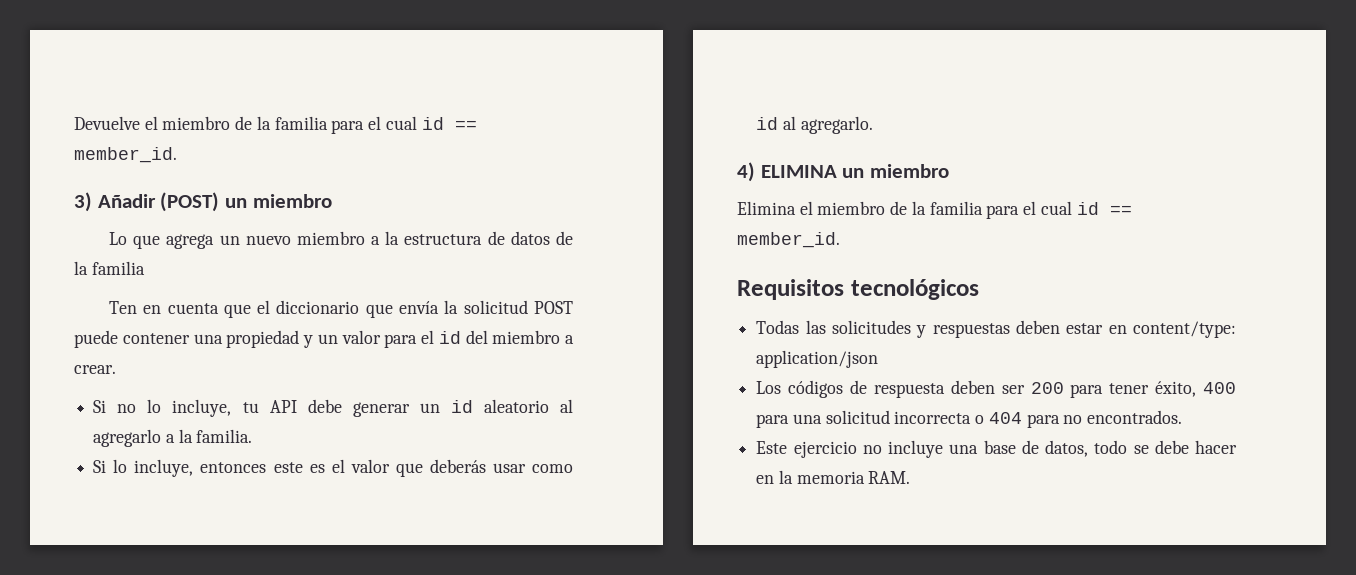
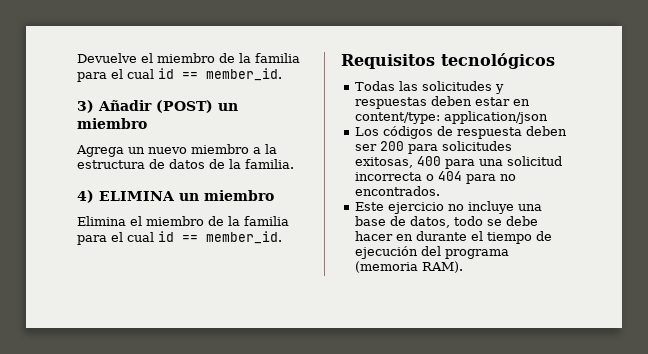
[108,232,215,249] Lo que agrega -> [76,145,124,157] Agrega
[91,261,145,275] [108,300,573,318] [74,330,574,348] [74,365,116,374] [93,399,573,417] [93,429,253,447] [93,459,573,477] [756,116,873,134] familia // Ten en cuenta que el diccionario que envía la solicitud POST puede contener una propiedad y un valor para el id del miembro a crear. // Si no lo incluye, tu API debe generar un id aleatorio al agregarlo a la familia. // Si lo incluye, entonces este es el valor que deberás usar como id al agregarlo. -> [245,159,294,169] familia.
[1109,381,1197,397] tener éxito, -> [441,141,512,151] [354,157,413,168] solicitudes exitosas,
[778,470,911,484] la memoria RAM. -> [415,231,552,244] [354,246,509,259] [354,261,463,273] durante el tiempo de ejecución del programa (memoria RAM).

